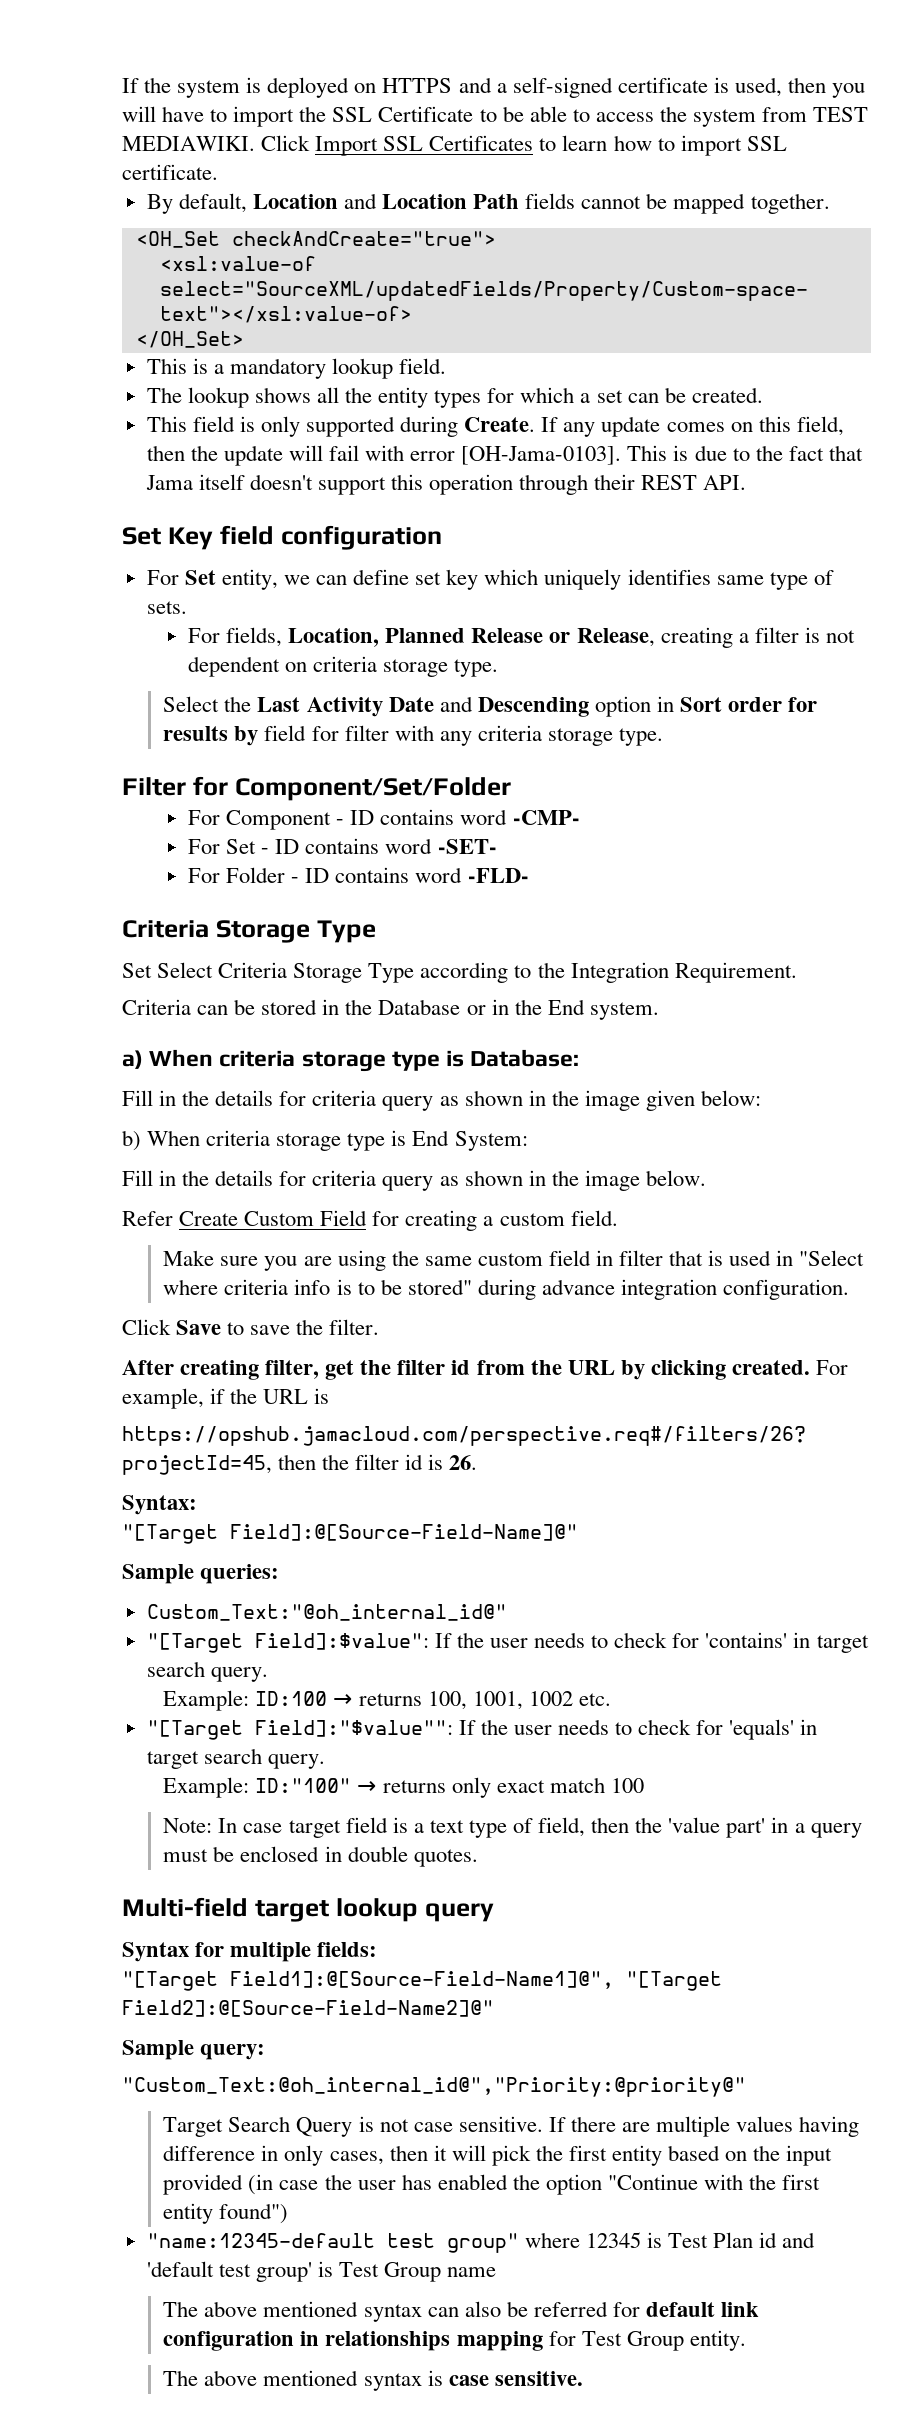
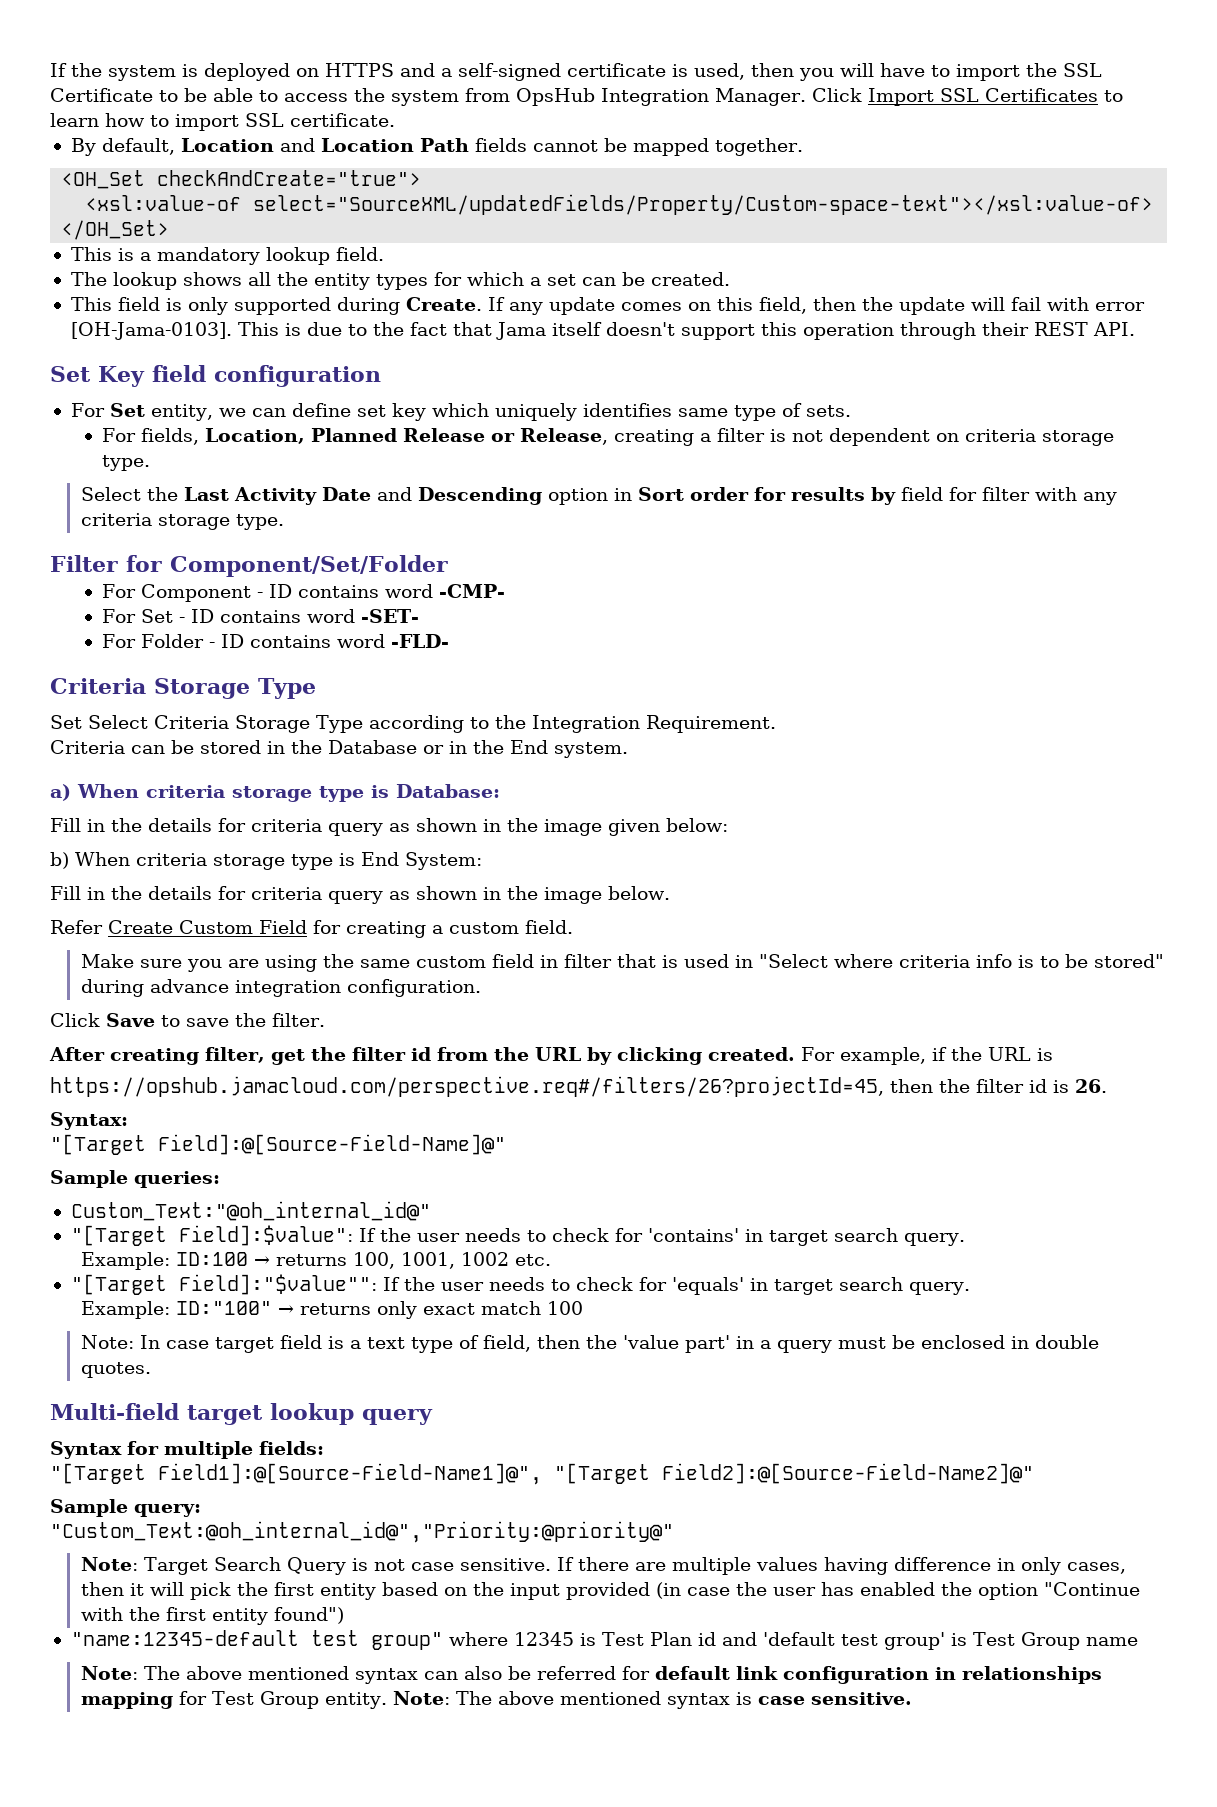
[813,107,869,122] [122,136,255,151] TEST MEDIAWIKI. -> [516,88,806,106] OpsHub Integration Manager.
(746, 2087) none -> [80,1557,138,1571] Note:
(497, 2272) none -> [80,1666,138,1680] Note:
(746, 2340) // -> [392,1691,450,1705] Note:

